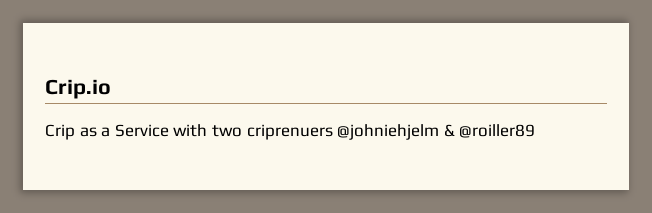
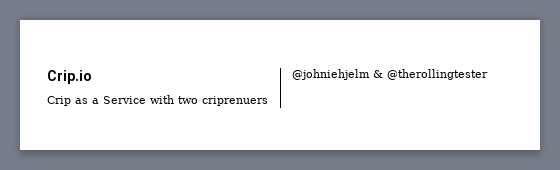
[459,124,536,138] @roiller89 -> [387,69,488,80] @therollingtester

